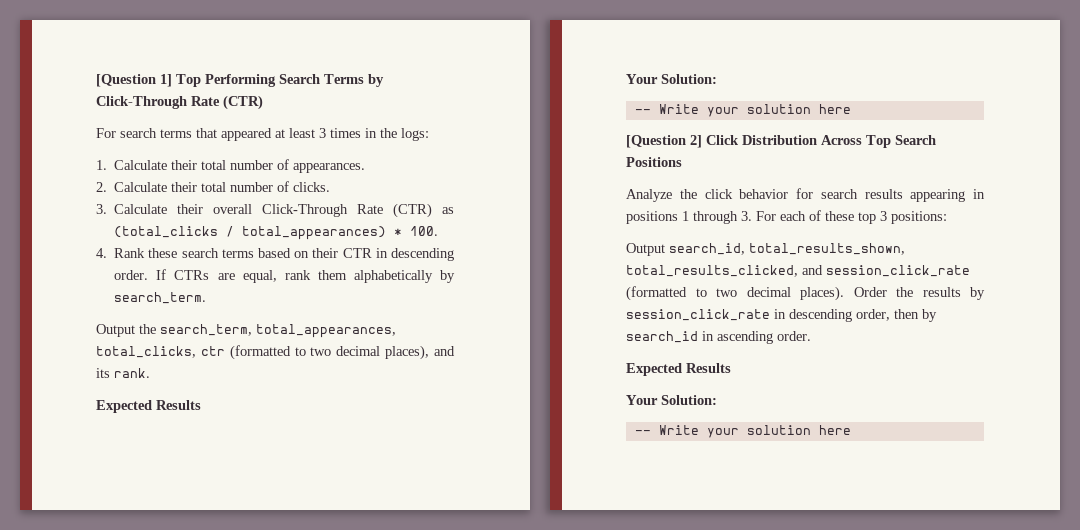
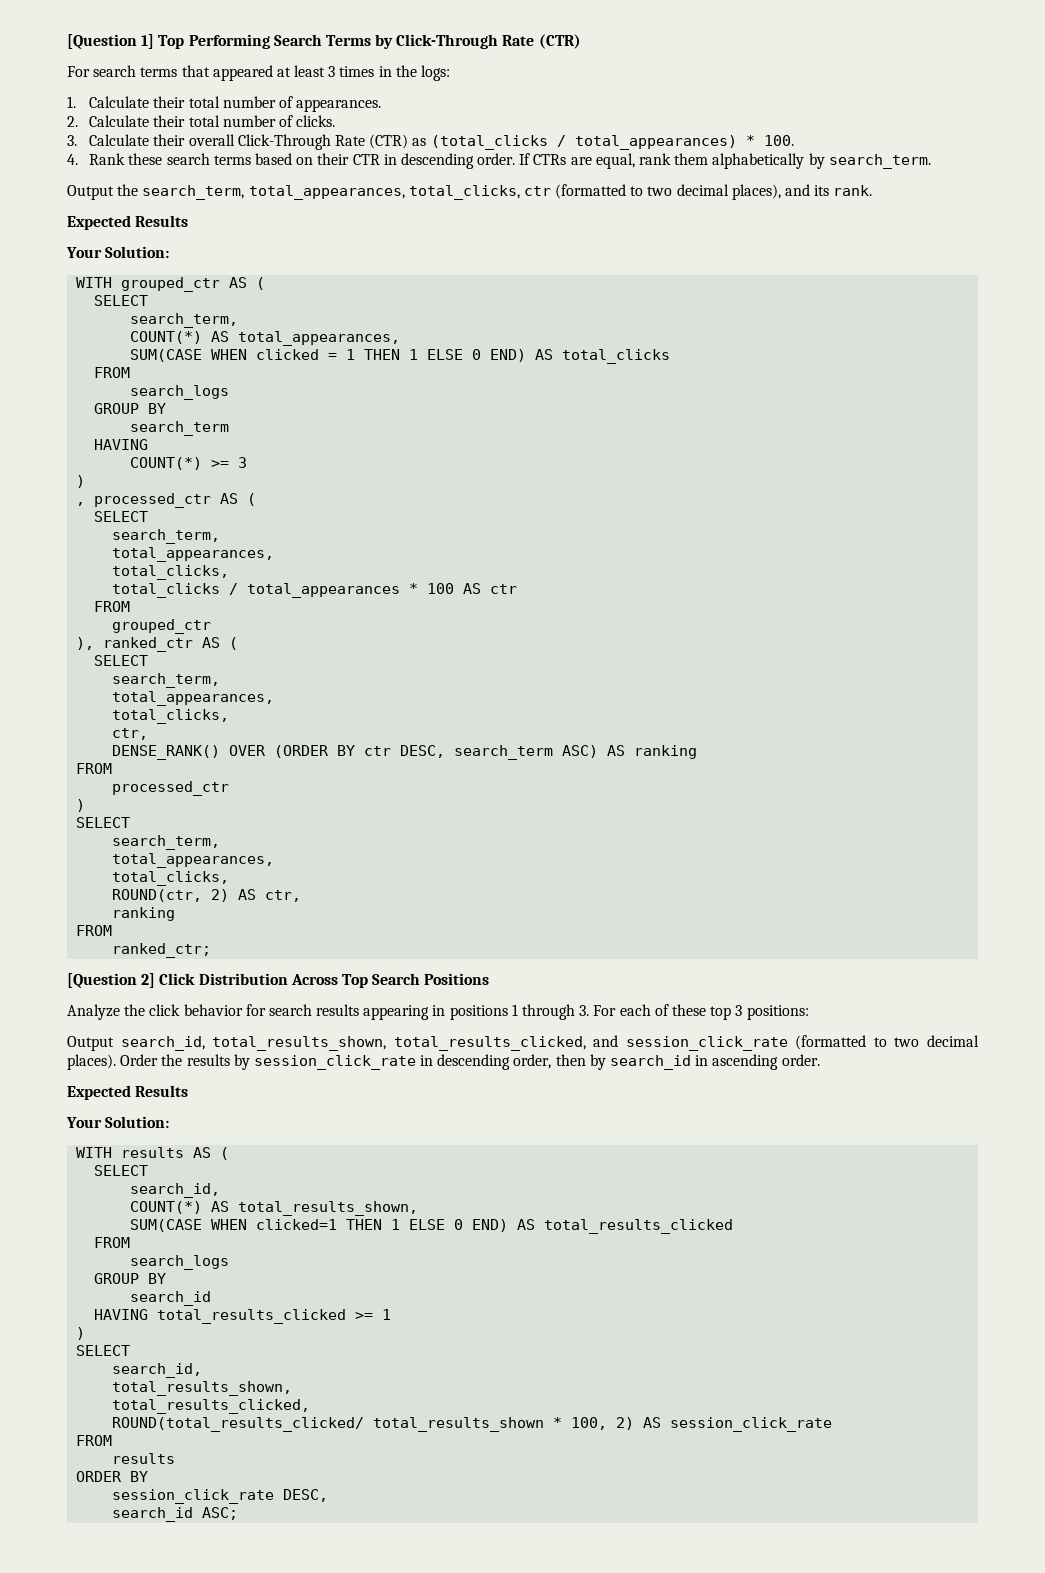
[634,104,851,117] -- Write your solution here -> [76,277,266,292] [94,295,149,306] [130,313,239,328] [130,331,401,346] [130,349,671,364] [94,367,131,378] [130,385,230,400] [94,403,167,414] [130,421,230,436] [94,439,149,450] [130,457,248,470] [76,475,86,488] [76,493,257,508] [94,511,149,522] [112,529,221,544] [112,547,275,562] [112,565,230,580] [112,583,518,598] [94,601,131,612] [112,619,212,634] [76,637,239,652] [94,655,149,666] [112,673,221,688] [112,691,275,706] [112,709,230,724] [112,728,149,740] [112,745,698,760] [76,763,113,774] [112,781,230,796] [76,799,86,812] [76,817,131,828] [112,835,221,850] [112,853,275,868] [112,871,230,886] [112,889,302,902] [112,907,176,921] [76,925,113,936] [112,943,212,958] WITH grouped_ctr AS ( // SELECT // search_term, // COUNT(*) AS total_appearances, // SUM(CASE WHEN clicked = 1 THEN 1 ELSE 0 END) AS total_clicks // FROM // search_logs // GROUP BY // search_term // HAVING // COUNT(*) >= 3 // ) // , processed_ctr AS ( // SELECT // search_term, // total_appearances, // total_clicks, // total_clicks / total_appearances * 100 AS ctr // FROM // grouped_ctr // ), ranked_ctr AS ( // SELECT // search_term, // total_appearances, // total_clicks, // ctr, // DENSE_RANK() OVER (ORDER BY ctr DESC, search_term ASC) AS ranking // FROM // processed_ctr // ) // SELECT // search_term, // total_appearances, // total_clicks, // ROUND(ctr, 2) AS ctr, // ranking // FROM // ranked_ctr;
[634,425,851,438] -- Write your solution here -> [76,1147,230,1160] [94,1165,149,1176] [130,1183,221,1198] [130,1201,419,1216] [130,1219,734,1234] [94,1237,131,1248] [130,1255,230,1270] [94,1273,167,1284] [130,1291,212,1306] [94,1309,392,1324] [76,1327,86,1340] [76,1345,131,1356] [112,1363,203,1378] [112,1381,293,1396] [112,1399,311,1414] [112,1417,833,1432] [76,1435,113,1446] [112,1453,176,1464] [76,1471,149,1482] [112,1489,329,1504] [112,1507,239,1522] WITH results AS ( // SELECT // search_id, // COUNT(*) AS total_results_shown, // SUM(CASE WHEN clicked=1 THEN 1 ELSE 0 END) AS total_results_clicked // FROM // search_logs // GROUP BY // search_id // HAVING total_results_clicked >= 1 // ) // SELECT // search_id, // total_results_shown, // total_results_clicked, // ROUND(total_results_clicked/ total_results_shown * 100, 2) AS session_click_rate // FROM // results // ORDER BY // session_click_rate DESC, // search_id ASC;

